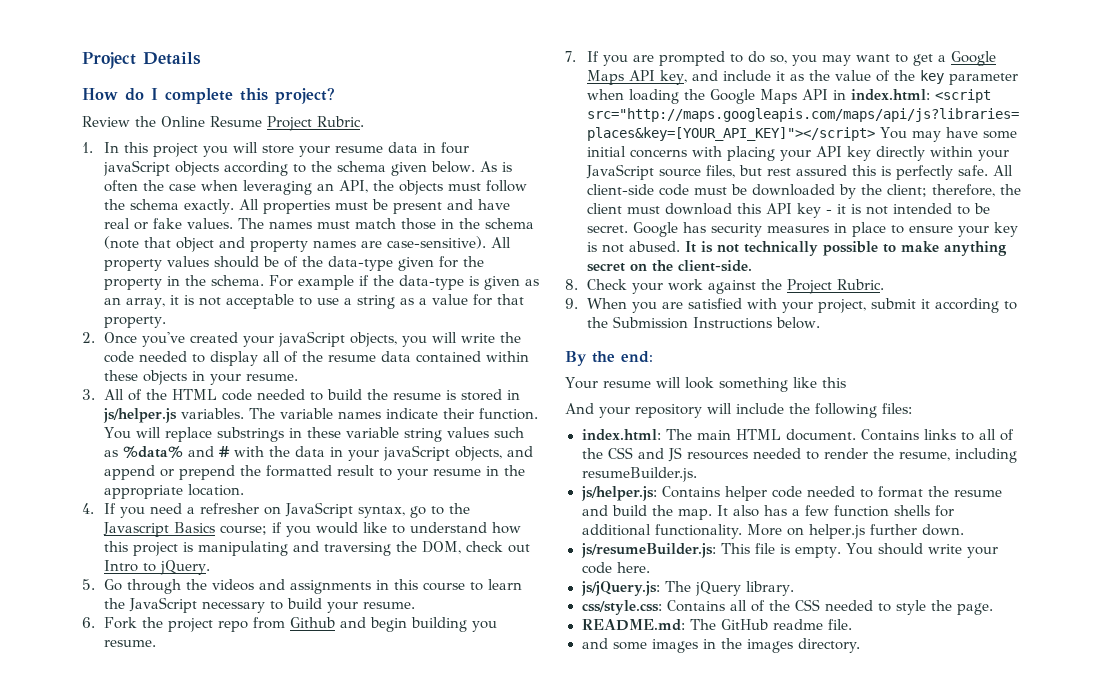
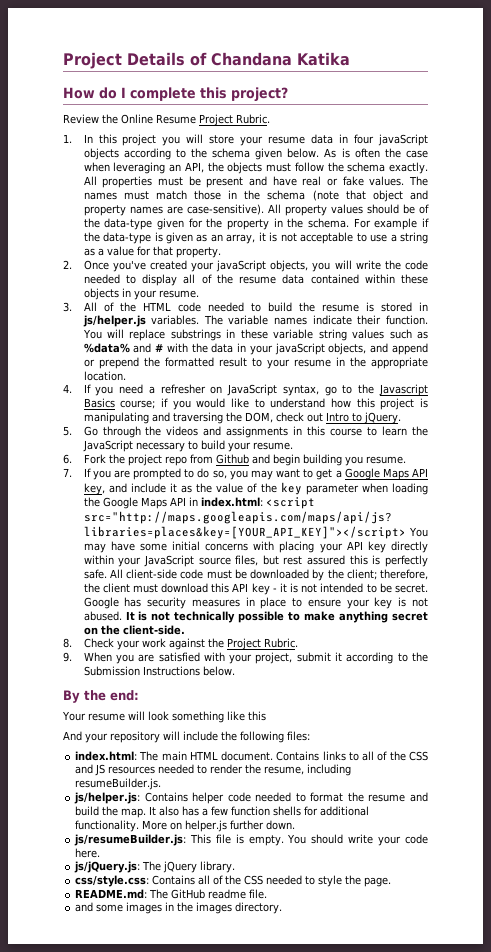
(201, 58) none -> [190,52,350,66] of Chandana Katika

